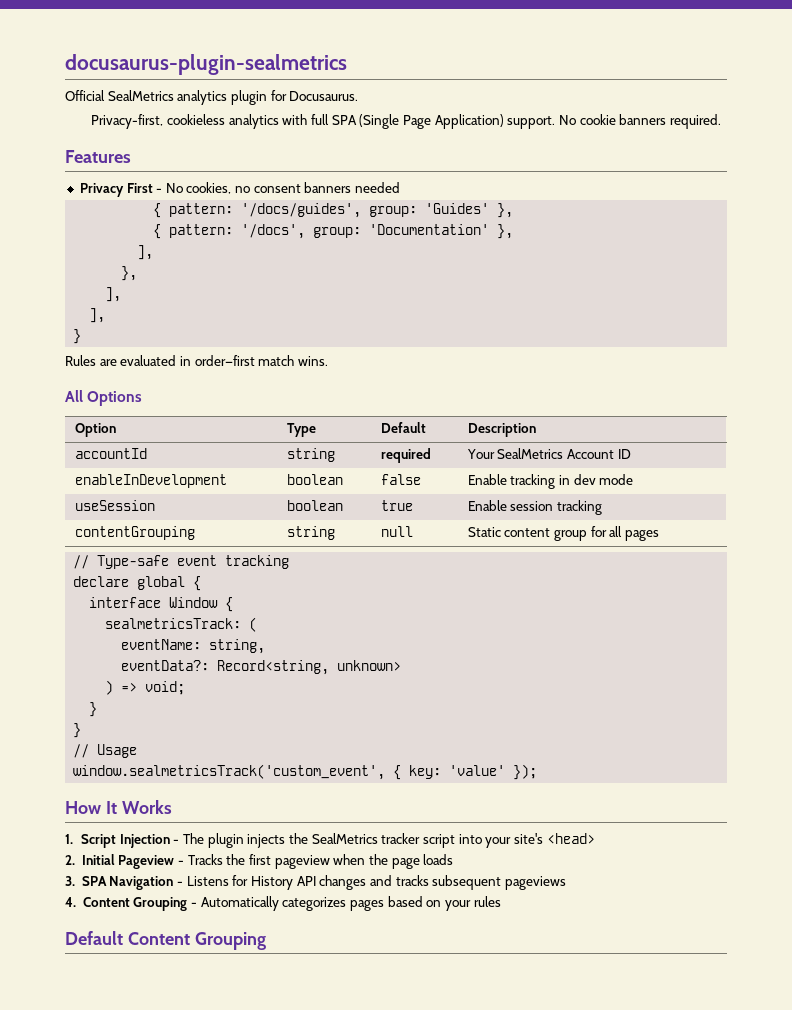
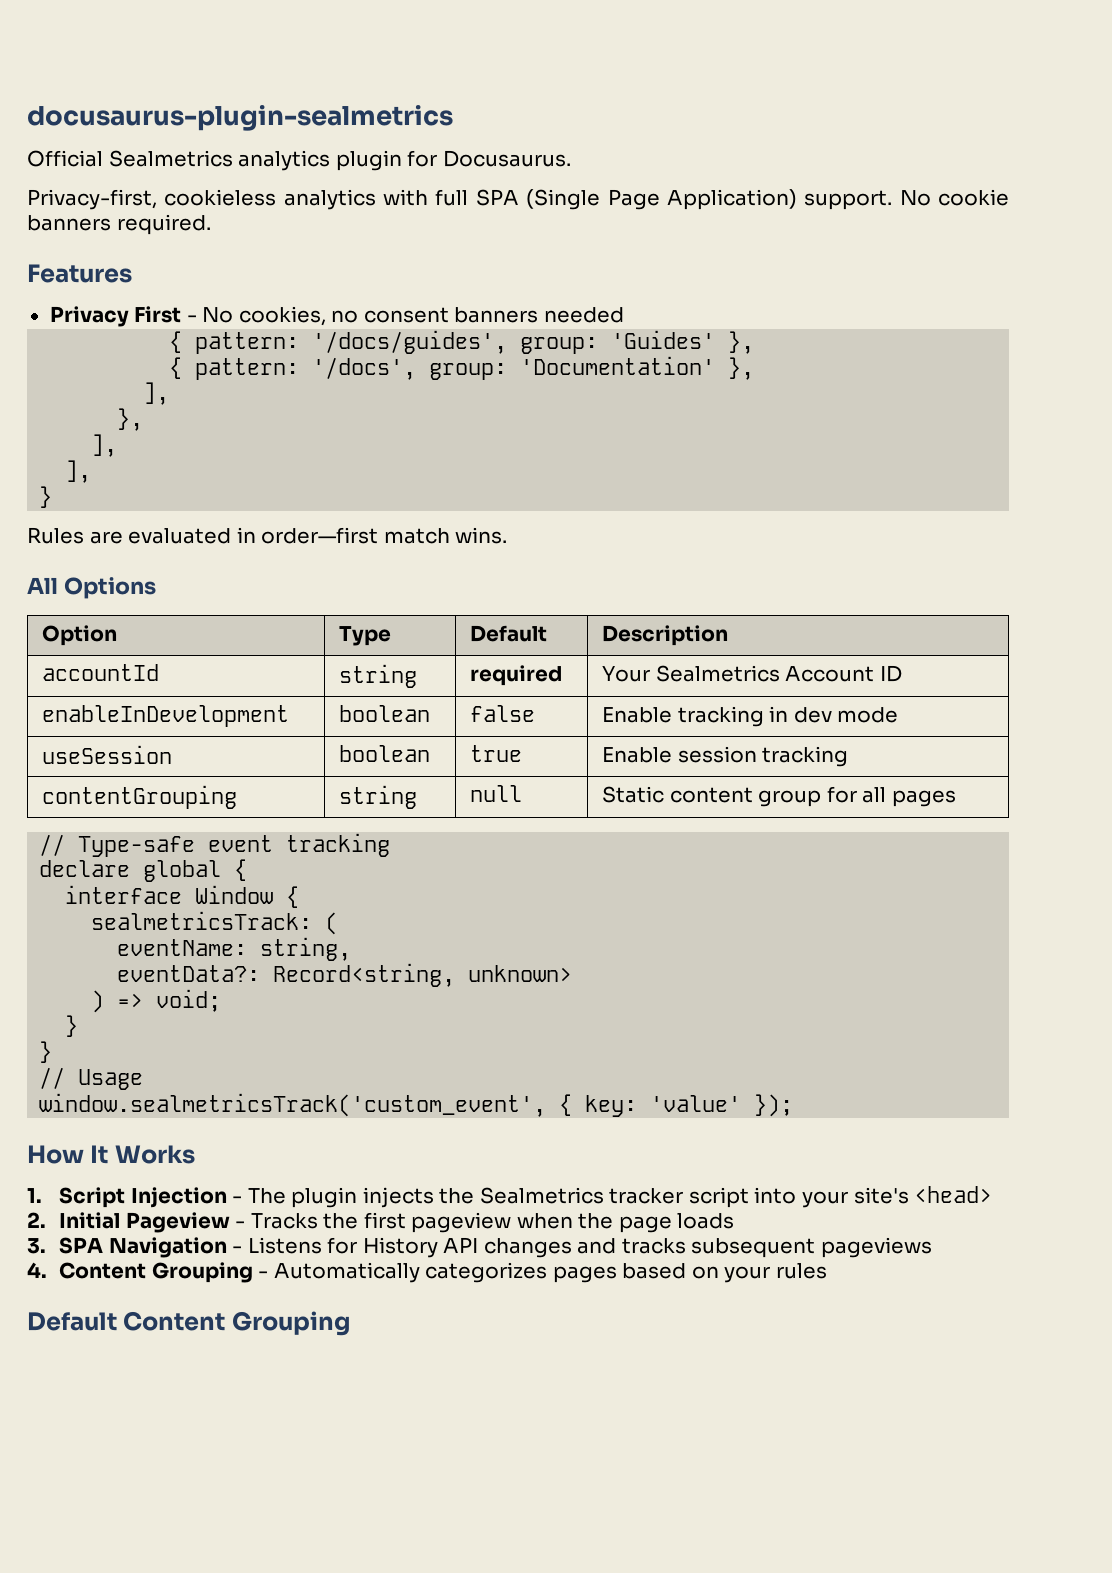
[107,90,174,101] SealMetrics -> [108,150,233,167] Sealmetrics
[497,448,564,459] SealMetrics -> [655,665,780,682] Sealmetrics
[311,833,378,844] SealMetrics -> [479,1187,604,1204] Sealmetrics

